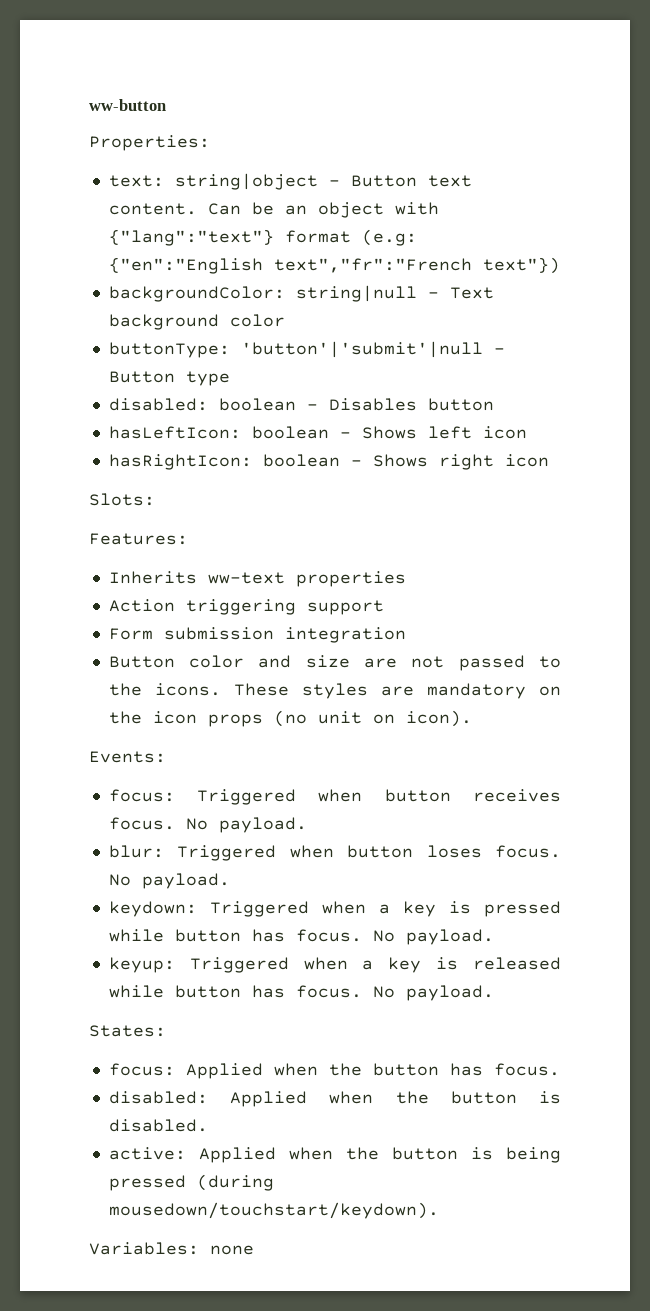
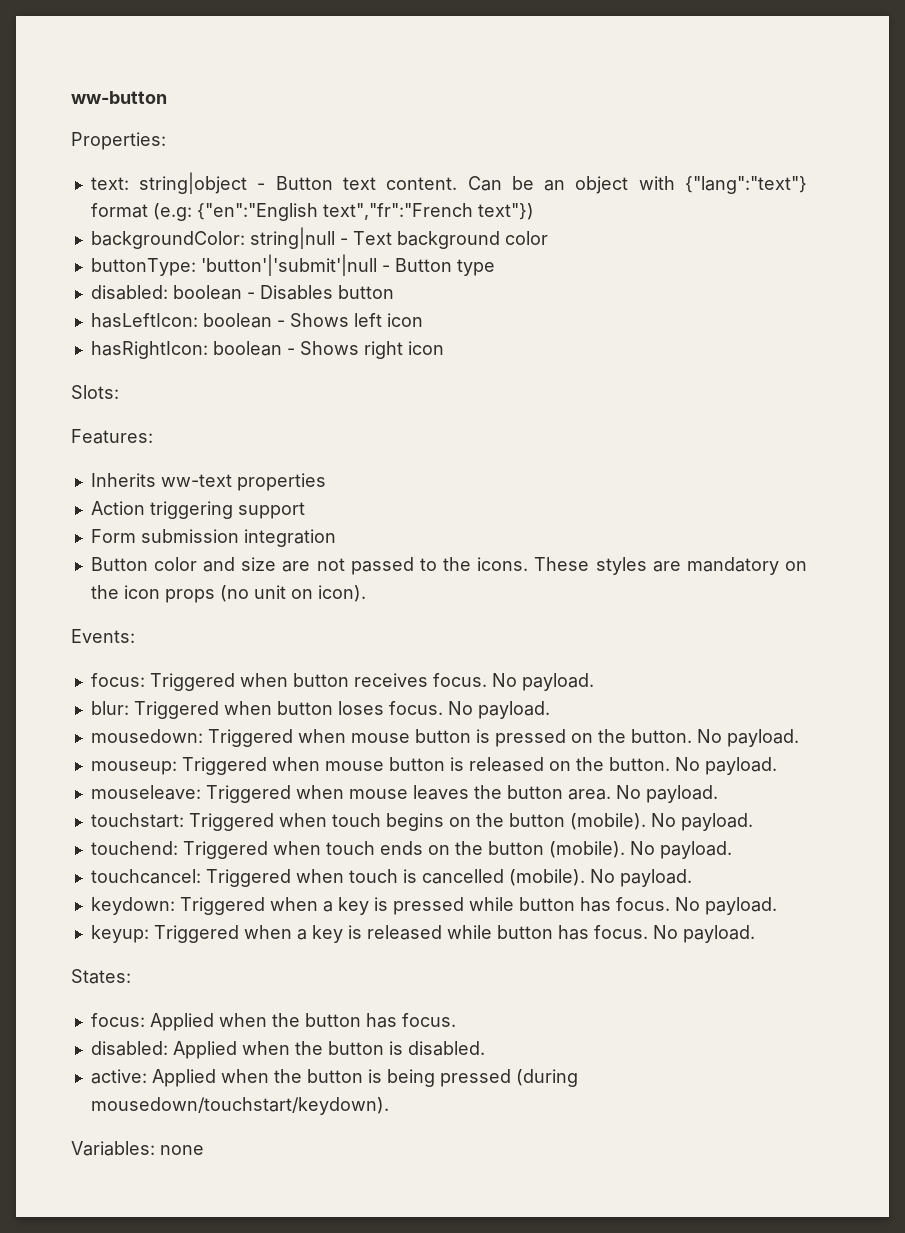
(230, 881) none -> [90,729,799,747] [90,757,777,775] [90,785,718,803] [90,813,753,831] [90,841,732,859] [90,869,692,887] // mousedown: Triggered when mouse button is pressed on the button. No payload. // mouseup: Triggered when mouse button is released on the button. No payload. // mouseleave: Triggered when mouse leaves the button area. No payload. // touchstart: Triggered when touch begins on the button (mobile). No payload. // touchend: Triggered when touch ends on the button (mobile). No payload. // touchcancel: Triggered when touch is cancelled (mobile). No payload.

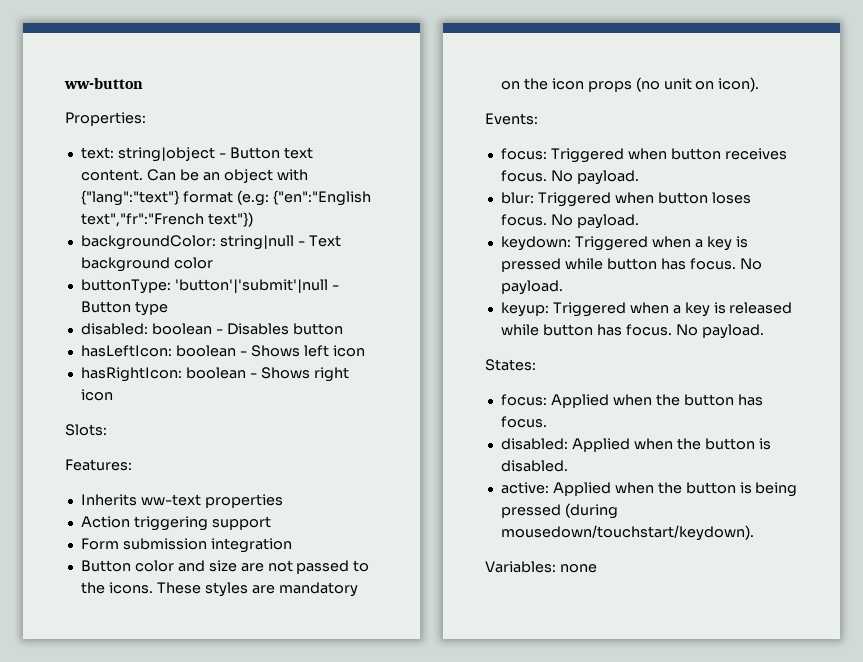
[90,729,799,747] [90,757,777,775] [90,785,718,803] [90,813,753,831] [90,841,732,859] [90,869,692,887] // mousedown: Triggered when mouse button is pressed on the button. No payload. // mouseup: Triggered when mouse button is released on the button. No payload. // mouseleave: Triggered when mouse leaves the button area. No payload. // touchstart: Triggered when touch begins on the button (mobile). No payload. // touchend: Triggered when touch ends on the button (mobile). No payload. // touchcancel: Triggered when touch is cancelled (mobile). No payload. -> (639, 221) none

